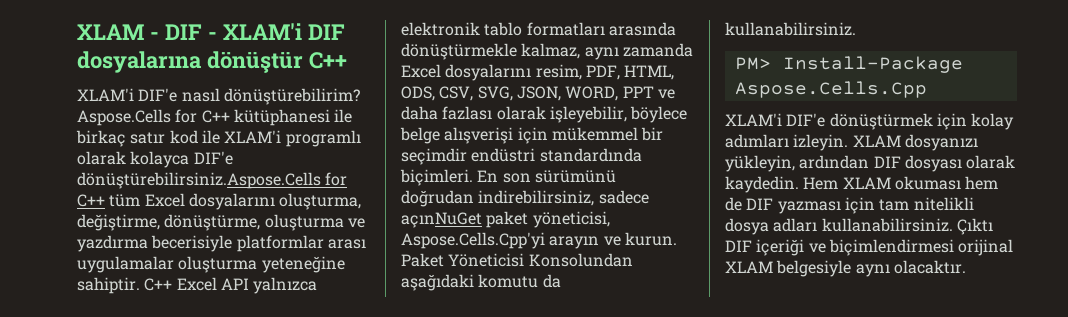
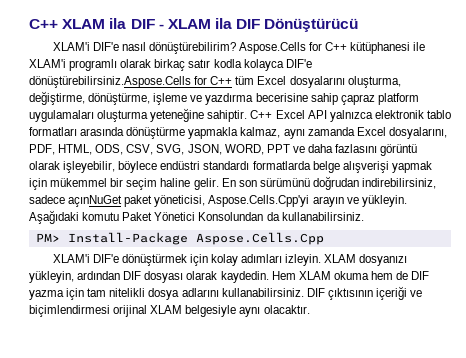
[77,23,345,40] [77,51,347,73] XLAM - DIF - XLAM'i DIF dosyalarına dönüştür C++ -> [29,18,359,32] C++ XLAM ila DIF - XLAM ila DIF Dönüştürücü
[76,130,361,147] [77,151,126,165] birkaç satır kod ile XLAM'i programlı olarak -> [29,59,242,71] XLAM'i programlı olarak birkaç satır kodla
[264,214,344,231] oluşturma -> [153,93,188,105] işleme
[151,235,366,252] [77,256,174,273] becerisiyle platformlar arası uygulamalar -> [255,93,419,105] [29,110,94,122] becerisine sahip çapraz platform uygulamaları
[401,43,517,60] dönüştürmekle -> [126,127,239,139] dönüştürme yapmakla
[445,64,582,81] dosyalarını resim, -> [388,127,447,139] dosyalarını,
[442,106,493,120] fazlası -> [335,144,418,156] fazlasını görüntü
(688, 114) none -> [160,161,311,170] endüstri standardı formatlarda
(514, 135) none -> [391,161,432,173] yapmak
[401,148,642,165] [400,169,473,186] seçimdir endüstri standardında biçimleri. -> [126,178,219,190] seçim haline gelir.
[624,232,677,246] [401,253,633,267] [401,274,539,291] kurun. Paket Yöneticisi Konsolundan aşağıdaki komutu -> [361,195,407,207] [29,210,264,224] yükleyin. Aşağıdaki komutu Paket Yönetici Konsolundan
[894,176,961,190] okuması -> [333,271,369,280] okuma
[777,201,841,214] yazması -> [29,290,64,300] yazma
[773,218,993,235] [725,240,752,252] adları kullanabilirsiniz. Çıktı DIF -> [181,288,373,300] adlarını kullanabilirsiniz. DIF çıktısının

